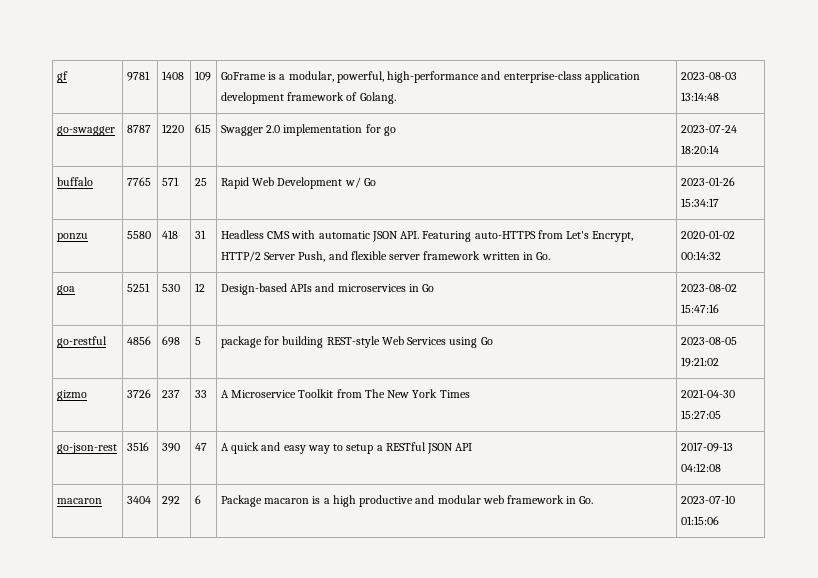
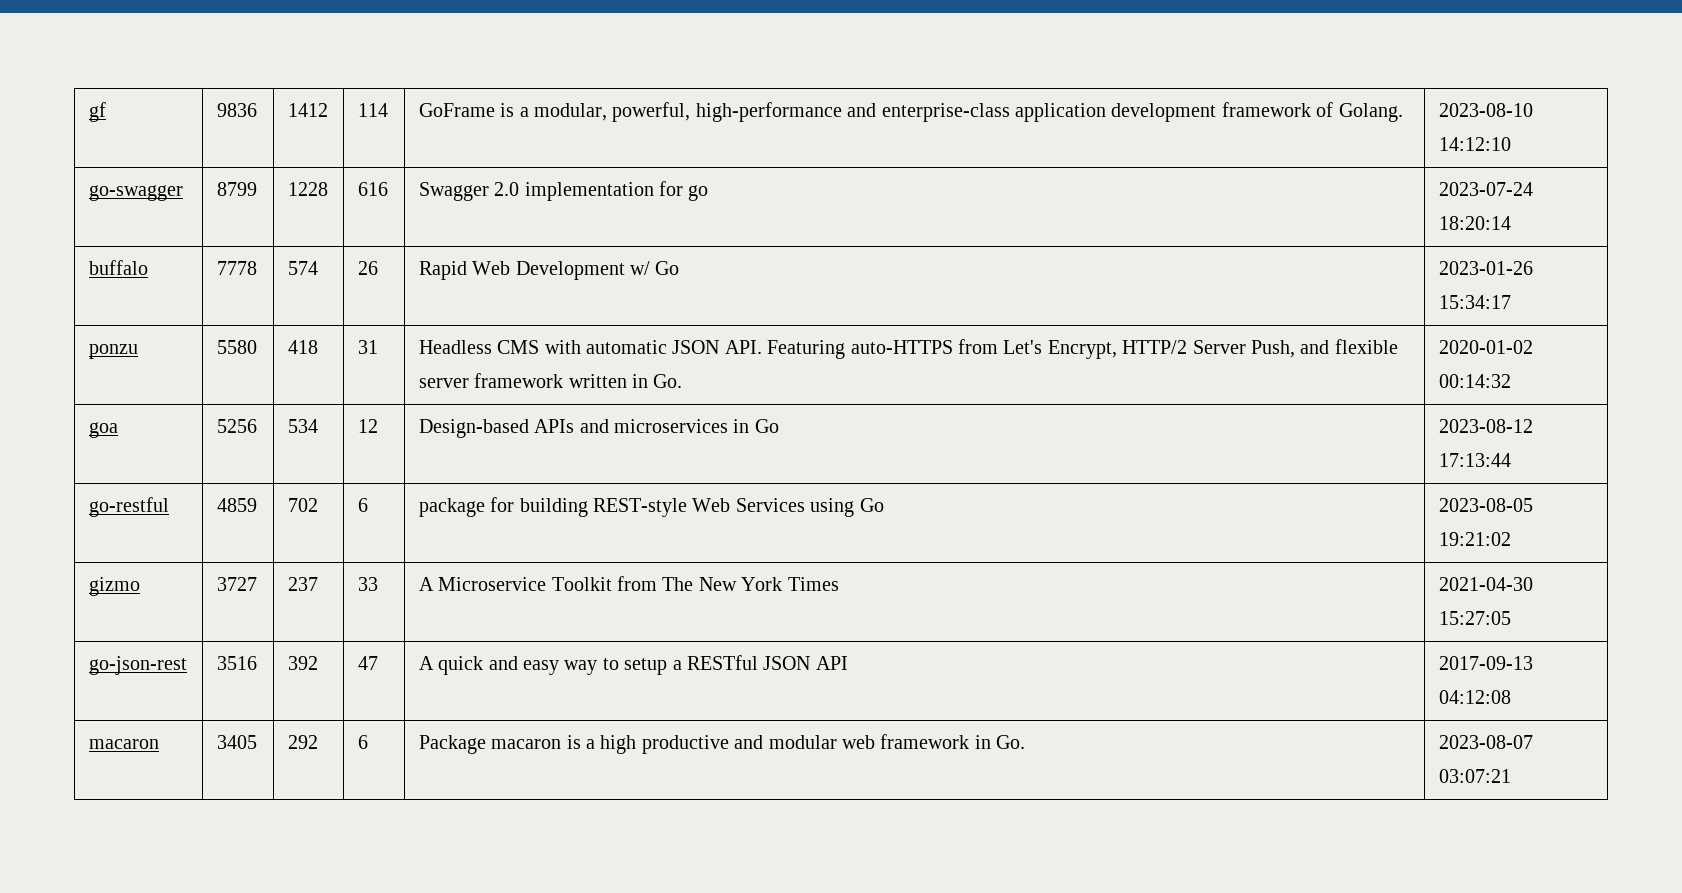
[126,71,150,81] [161,71,184,80] [194,71,211,81] 9781 | 1408 | 109 -> [216,103,257,117] [287,103,328,117] [357,103,388,117] 9836 | 1412 | 114
[680,72,737,80] [680,92,719,101] 2023-08-03 13:14:48 -> [1438,103,1533,117] [1438,137,1511,151] 2023-08-10 14:12:10
[126,125,151,133] [161,124,184,133] [194,124,211,133] 8787 | 1220 | 615 -> [216,182,257,196] [287,182,328,196] [357,182,388,196] 8799 | 1228 | 616
[126,177,151,186] [161,177,179,186] [194,178,207,186] 7765 | 571 | 25 -> [216,261,257,275] [287,261,318,275] [357,261,378,275] 7778 | 574 | 26
[126,283,150,292] [161,284,180,292] 5251 | 530 -> [216,419,257,433] [287,419,318,433] 5256 | 534
[680,284,737,292] [680,304,719,313] 2023-08-02 15:47:16 -> [1438,419,1533,433] [1438,453,1511,467] 2023-08-12 17:13:44
[126,336,151,345] [161,336,180,346] [194,337,201,345] 4856 | 698 | 5 -> [216,498,257,512] [287,498,318,512] [357,498,368,512] 4859 | 702 | 6
[126,389,151,398] 3726 -> [216,577,257,591] 3727
[161,443,180,452] 390 -> [287,656,318,670] 392
[126,496,151,504] 3404 -> [216,735,257,749] 3405
[680,495,735,504] [680,516,719,525] 2023-07-10 01:15:06 -> [1438,735,1533,749] [1438,769,1511,783] 2023-08-07 03:07:21

